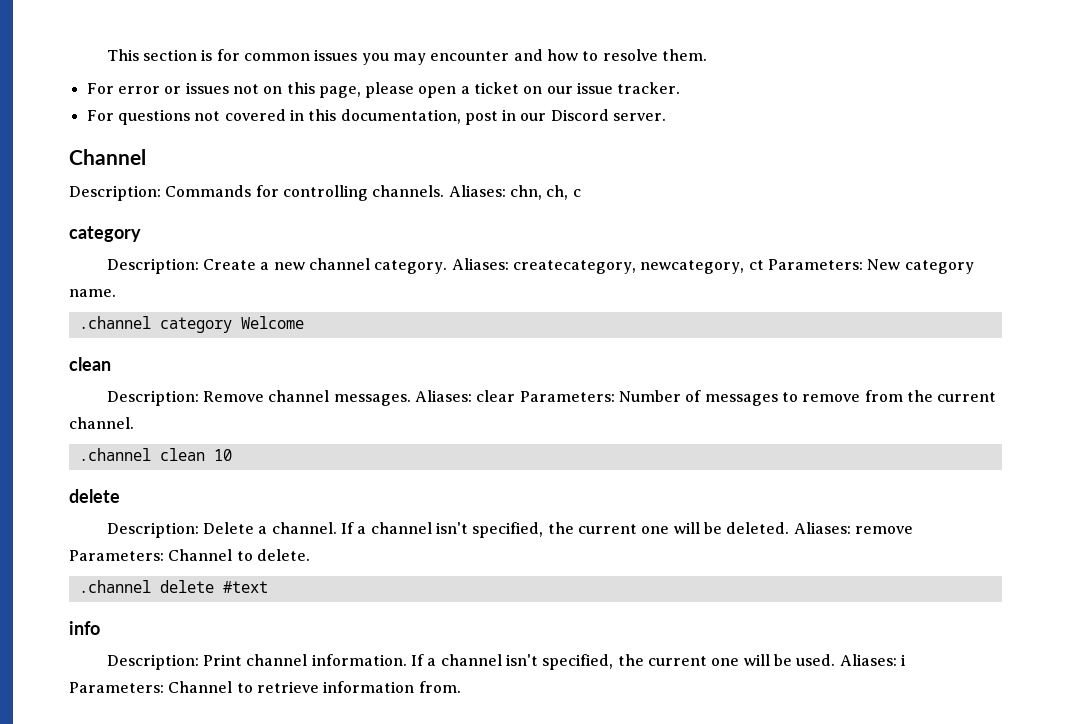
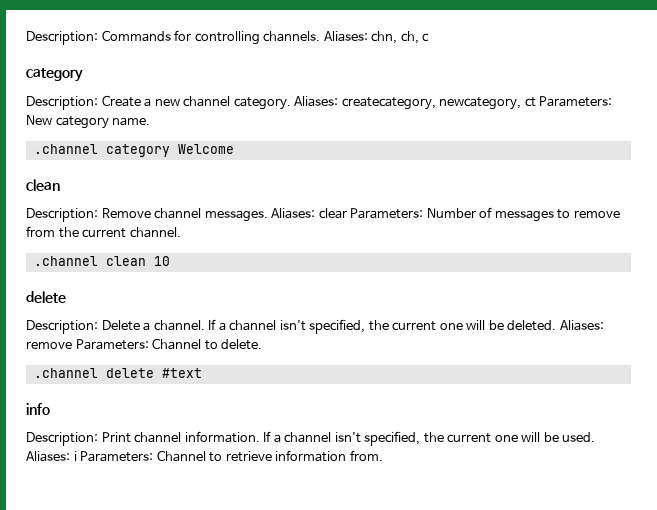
[106,49,707,65] [86,82,681,98] [86,109,667,125] [69,149,146,165] This section is for common issues you may encounter and how to resolve them. // For error or issues not on this page, please open a ticket on our issue tracker. // For questions not covered in this documentation, post in our Discord server. // Channel // -> (26, 38) none

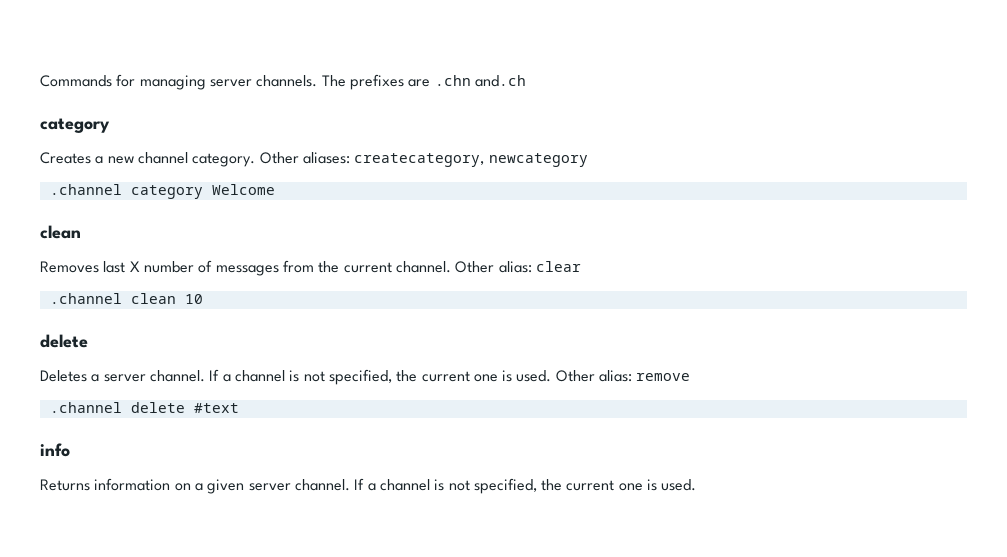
[26,31,98,45] Description: -> (40, 81) none
[194,31,430,45] controlling channels. Aliases: chn, ch, c -> [139,74,526,90] managing server channels. The prefixes are .chn and.ch
[26,95,141,110] Description: Create -> [40,152,91,164] Creates
[294,96,613,110] [26,115,151,129] [33,144,234,157] [26,179,60,191] [26,207,620,222] Aliases: createcategory, newcategory, ct Parameters: New category name. // .channel category Welcome // clean // Description: Remove channel messages. Aliases: clear Parameters: Number of messages to remove -> [259,152,588,167] [49,184,275,199] [40,225,81,239] [40,260,279,276] Other aliases: createcategory, newcategory // .channel category Welcome // clean // Removes last X number of messages
(181, 232) none -> [455,261,581,273] Other alias: clear
[26,319,604,334] [26,338,263,350] [33,368,202,378] [26,403,50,415] [26,431,596,446] [26,450,383,462] Description: Delete a channel. If a channel isn't specified, the current one will be deleted. Aliases: remove Parameters: Channel to delete. // .channel delete #text // info // Description: Print channel information. If a channel isn't specified, the current one will be used. Aliases: i Parameters: Channel to retrieve information from. -> [40,369,691,385] [49,402,239,413] [40,443,70,457] [40,478,697,494] Deletes a server channel. If a channel is not specified, the current one is used. Other alias: remove // .channel delete #text // info // Returns information on a given server channel. If a channel is not specified, the current one is used.

